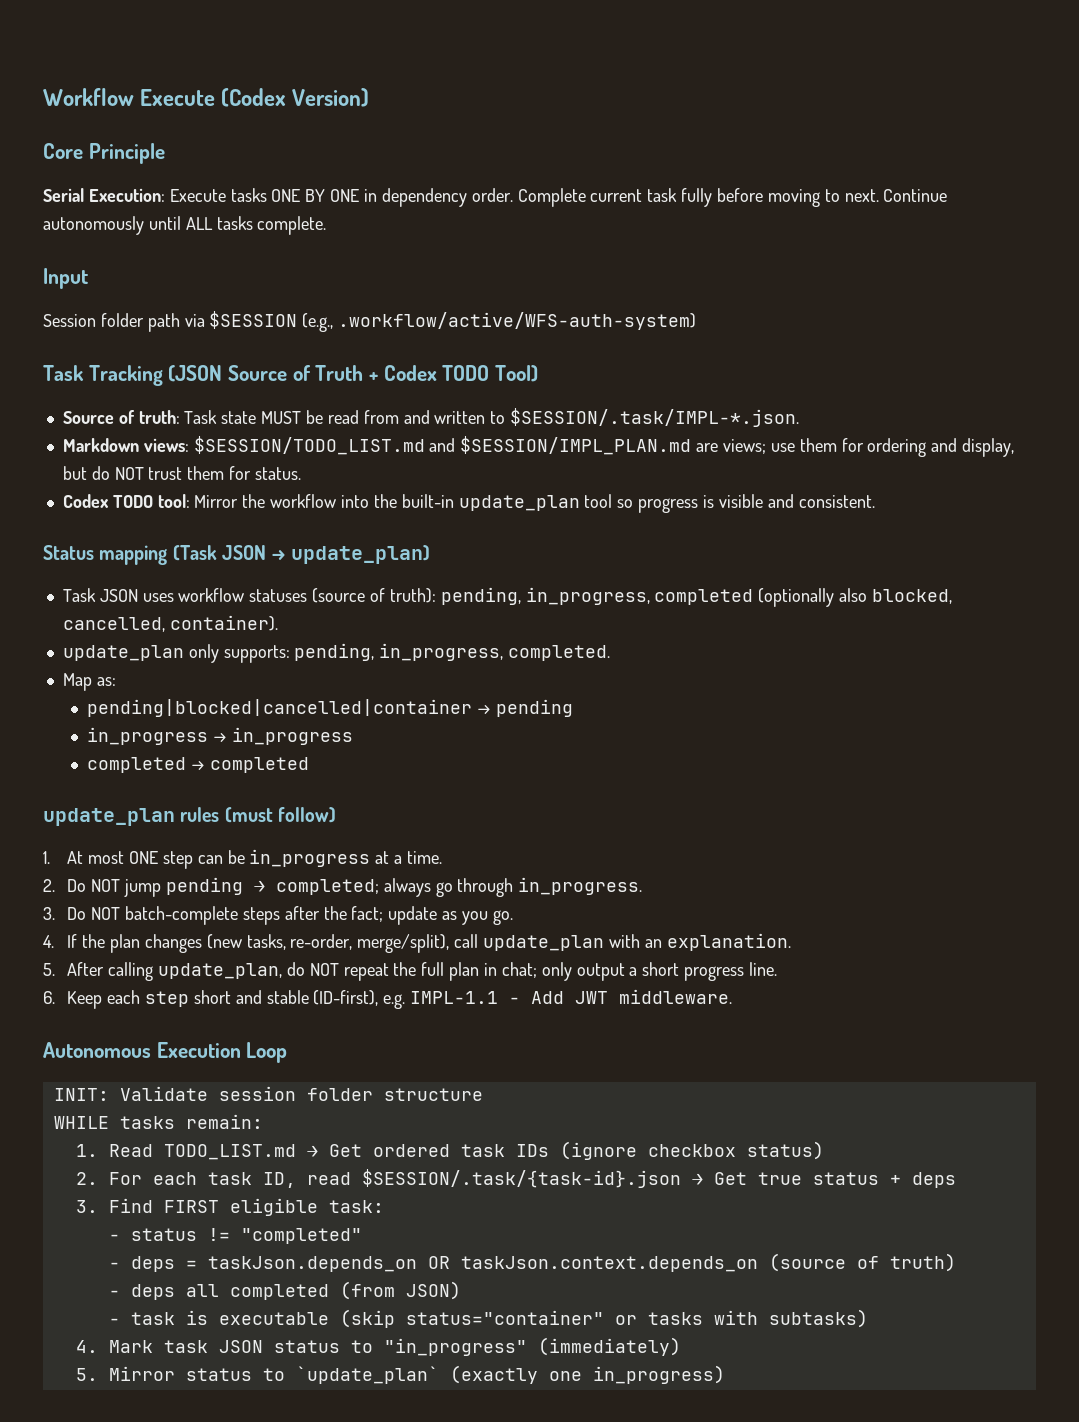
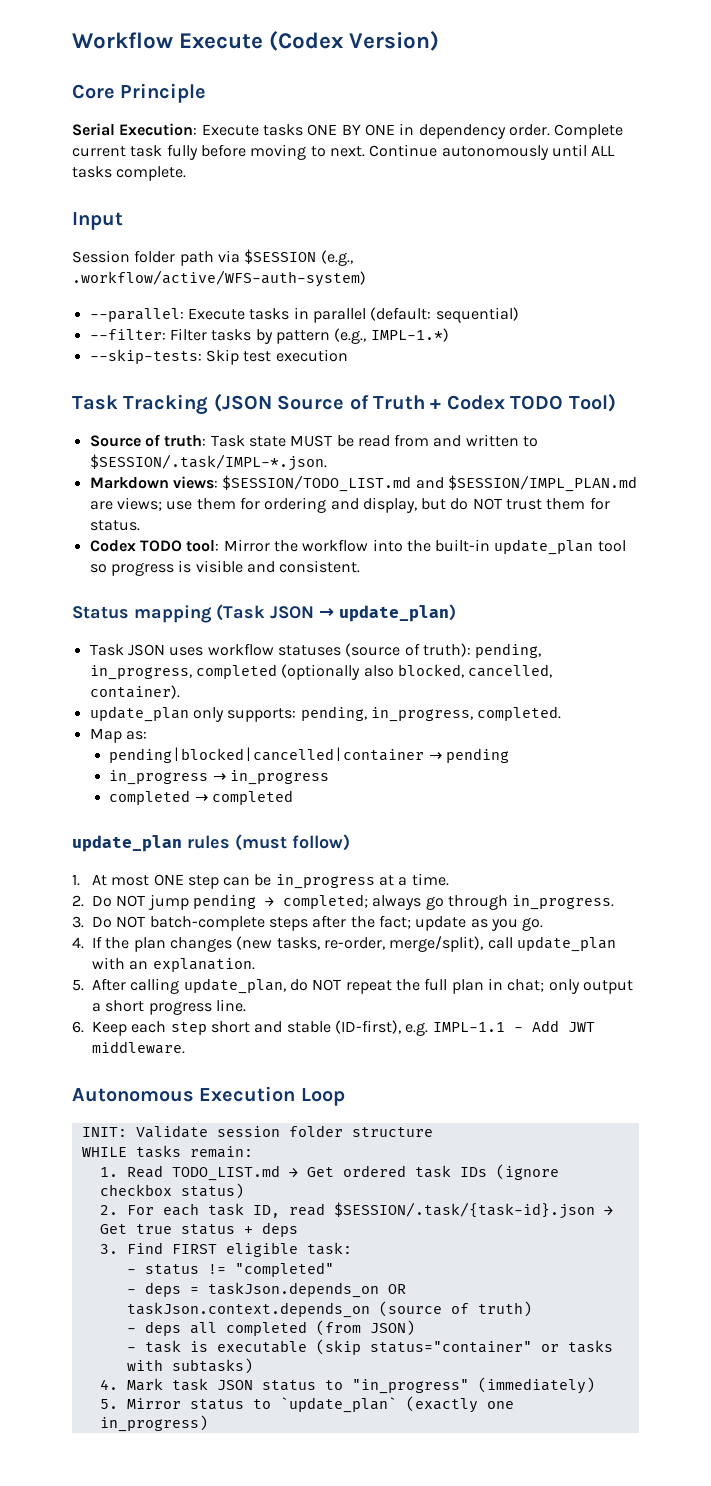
(697, 321) none -> [89,307,519,323] [89,328,449,344] [89,349,348,365] // --parallel: Execute tasks in parallel (default: sequential) // --filter: Filter tasks by pattern (e.g., IMPL-1.*) // --skip-tests: Skip test execution

